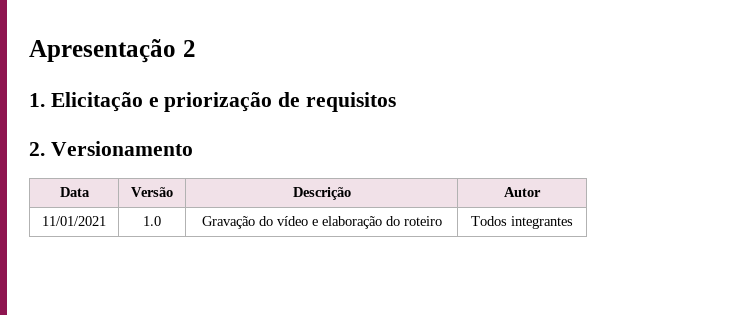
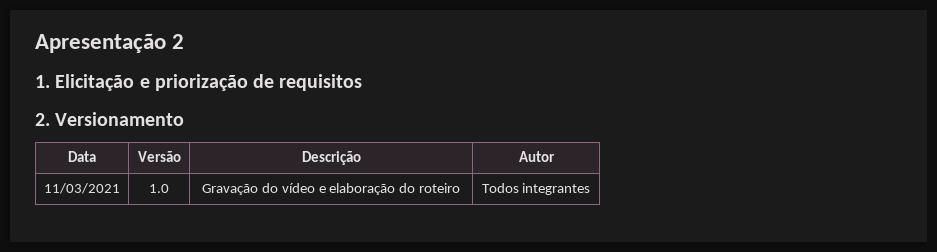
[42,216,106,226] 11/01/2021 -> [44,183,120,194] 11/03/2021

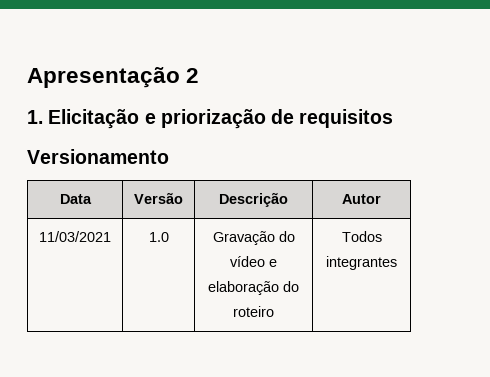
[35,113,50,126] 2. -> (394, 118) none

